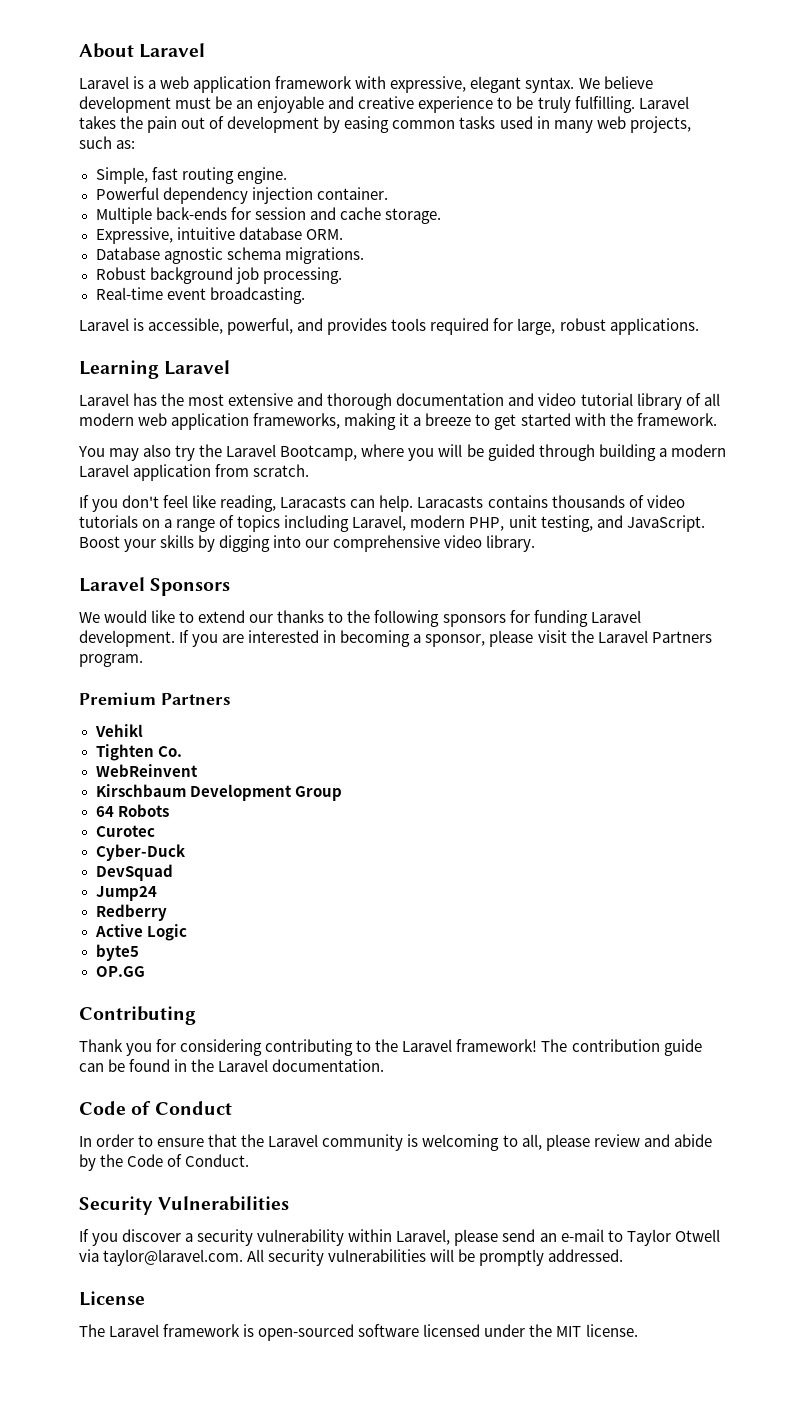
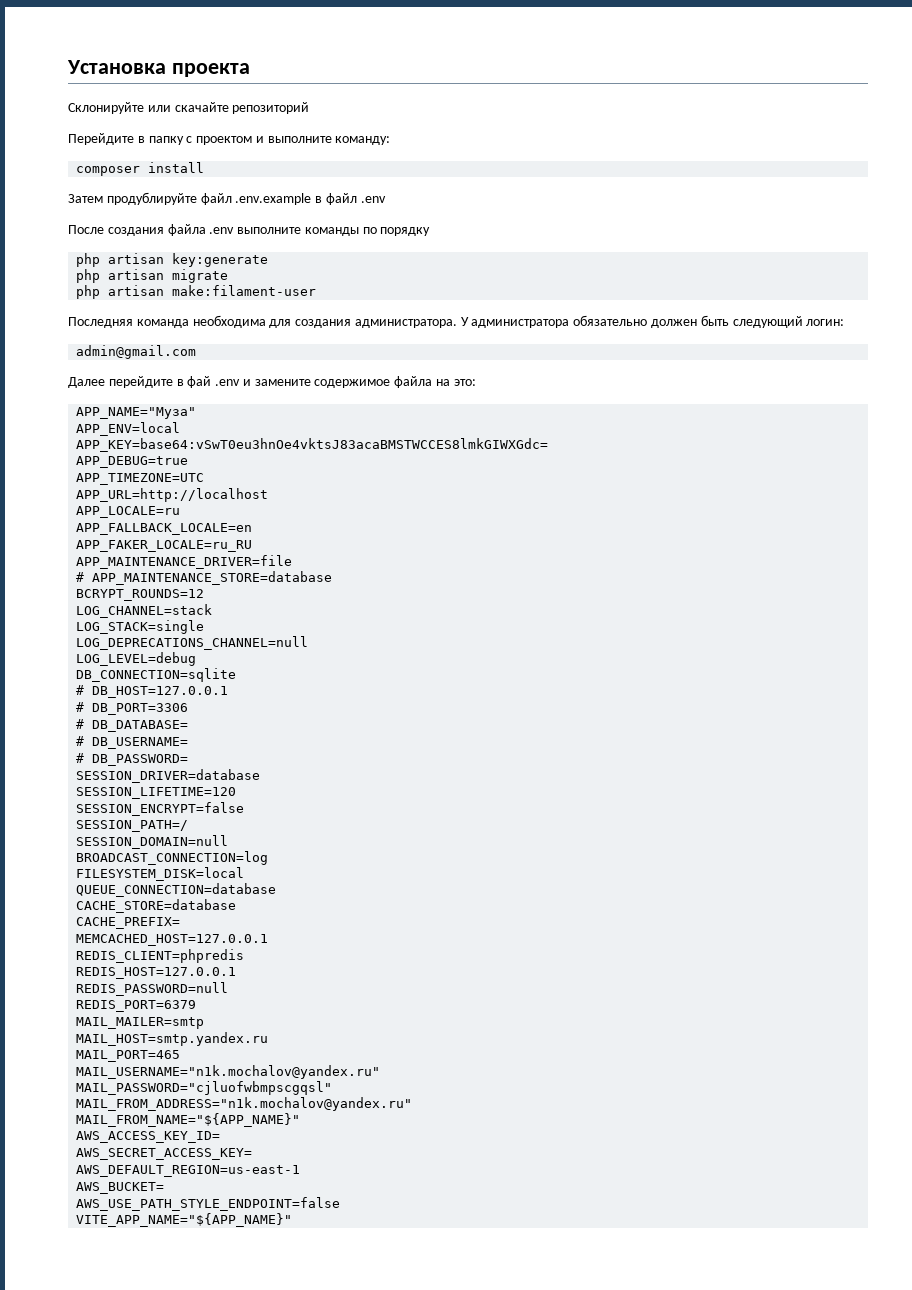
[79,43,206,58] [79,76,653,93] [79,96,689,113] [79,116,691,133] [79,136,136,149] [95,167,287,184] [95,187,388,204] [95,207,441,224] [95,227,343,244] [95,247,364,264] [95,267,342,284] [95,287,305,304] [79,318,699,335] [79,360,231,379] [79,393,720,410] [79,413,717,430] [78,444,726,461] [79,464,310,481] [79,495,685,512] [79,515,705,532] [79,535,536,552] [79,577,231,596] [79,610,641,627] [79,630,712,647] [79,654,143,667] [79,692,231,705] [94,724,143,737] [95,744,182,761] [95,764,198,777] [95,784,342,801] [95,804,169,817] [95,825,155,837] [95,844,185,861] [95,864,173,881] [95,886,157,901] [95,904,167,921] [94,924,187,941] [95,944,139,961] [95,966,145,977] [79,1006,196,1025] [79,1039,702,1056] [79,1059,385,1072] [79,1101,232,1115] [79,1134,712,1151] [79,1154,250,1171] [79,1196,290,1215] [79,1229,720,1246] [79,1249,624,1266] [79,1291,145,1306] [79,1324,638,1341] About Laravel // Laravel is a web application framework with expressive, elegant syntax. We believe development must be an enjoyable and creative experience to be truly fulfilling. Laravel takes the pain out of development by easing common tasks used in many web projects, such as: // Simple, fast routing engine. // Powerful dependency injection container. // Multiple back-ends for session and cache storage. // Expressive, intuitive database ORM. // Database agnostic schema migrations. // Robust background job processing. // Real-time event broadcasting. // Laravel is accessible, powerful, and provides tools required for large, robust applications. // Learning Laravel // Laravel has the most extensive and thorough documentation and video tutorial library of all modern web application frameworks, making it a breeze to get started with the framework. // You may also try the Laravel Bootcamp, where you will be guided through building a modern Laravel application from scratch. // If you don't feel like reading, Laracasts can help. Laracasts contains thousands of video tutorials on a range of topics including Laravel, modern PHP, unit testing, and JavaScript. Boost your skills by digging into our comprehensive video library. // Laravel Sponsors // We would like to extend our thanks to the following sponsors for funding Laravel development. If you are interested in becoming a sponsor, please visit the Laravel Partners program. // Premium Partners // Vehikl // Tighten Co. // WebReinvent // Kirschbaum Development Group // 64 Robots // Curotec // Cyber-Duck // DevSquad // Jump24 // Redberry // Active Logic // byte5 // OP.GG // Contributing // Thank you for considering contributing to the Laravel framework! The contribution guide can be found in the Laravel documentation. // Code of Conduct // In order to ensure that the Laravel community is welcoming to all, please review and abide by the Code of Conduct. // Security Vulnerabilities // If you discover a security vulnerability within Laravel, please send an e-mail to Taylor Otwell via taylor@laravel.com. All security vulnerabilities will be promptly addressed. // License // The Laravel framework is open-sourced software licensed under the MIT license. -> [67,60,250,77] [68,102,310,114] [68,133,391,145] [76,162,205,176] [68,192,386,205] [68,224,431,236] [76,253,269,267] [76,269,229,283] [76,285,317,299] [68,315,845,328] [76,345,197,359] [68,376,476,388] [76,407,197,419] [76,422,181,436] [76,438,549,452] [76,456,189,468] [76,473,205,485] [76,488,269,502] [76,506,181,518] [76,523,253,535] [76,540,253,552] [76,555,293,569] [76,571,333,585] [76,589,205,601] [76,604,213,618] [76,620,205,634] [76,636,309,650] [76,652,197,666] [76,668,237,682] [76,685,229,698] [76,702,189,715] [76,719,189,732] [76,736,189,749] [76,753,189,766] [76,769,261,783] [76,787,237,799] [76,802,245,816] [76,820,189,832] [76,835,229,849] [76,851,269,865] [76,867,245,881] [76,883,277,897] [76,899,237,913] [76,917,181,929] [76,934,269,946] [76,949,245,963] [76,967,237,979] [76,982,229,996] [76,1000,197,1012] [76,1017,205,1029] [76,1032,269,1046] [76,1050,181,1062] [76,1065,381,1079] [76,1081,333,1095] [76,1097,413,1111] [76,1113,301,1127] [76,1131,221,1143] [76,1148,253,1160] [76,1165,301,1177] [76,1182,165,1194] [76,1197,341,1211] [76,1213,293,1227] Установка проекта // Склонируйте или скачайте репозиторий // Перейдите в папку с проектом и выполните команду: // composer install // Затем продублируйте файл .env.example в файл .env // После создания файла .env выполните команды по порядку // php artisan key:generate // php artisan migrate // php artisan make:filament-user // Последняя команда необходима для создания администратора. У администратора обязательно должен быть следующий логин: // admin@gmail.com // Далее перейдите в фай .env и замените содержимое файла на это: // APP_NAME="Муза" // APP_ENV=local // APP_KEY=base64:vSwT0eu3hnOe4vktsJ83acaBMSTWCCES8lmkGIWXGdc= // APP_DEBUG=true // APP_TIMEZONE=UTC // APP_URL=http://localhost // APP_LOCALE=ru // APP_FALLBACK_LOCALE=en // APP_FAKER_LOCALE=ru_RU // APP_MAINTENANCE_DRIVER=file // # APP_MAINTENANCE_STORE=database // BCRYPT_ROUNDS=12 // LOG_CHANNEL=stack // LOG_STACK=single // LOG_DEPRECATIONS_CHANNEL=null // LOG_LEVEL=debug // DB_CONNECTION=sqlite // # DB_HOST=127.0.0.1 // # DB_PORT=3306 // # DB_DATABASE= // # DB_USERNAME= // # DB_PASSWORD= // SESSION_DRIVER=database // SESSION_LIFETIME=120 // SESSION_ENCRYPT=false // SESSION_PATH=/ // SESSION_DOMAIN=null // BROADCAST_CONNECTION=log // FILESYSTEM_DISK=local // QUEUE_CONNECTION=database // CACHE_STORE=database // CACHE_PREFIX= // MEMCACHED_HOST=127.0.0.1 // REDIS_CLIENT=phpredis // REDIS_HOST=127.0.0.1 // REDIS_PASSWORD=null // REDIS_PORT=6379 // MAIL_MAILER=smtp // MAIL_HOST=smtp.yandex.ru // MAIL_PORT=465 // MAIL_USERNAME="n1k.mochalov@yandex.ru" // MAIL_PASSWORD="cjluofwbmpscgqsl" // MAIL_FROM_ADDRESS="n1k.mochalov@yandex.ru" // MAIL_FROM_NAME="${APP_NAME}" // AWS_ACCESS_KEY_ID= // AWS_SECRET_ACCESS_KEY= // AWS_DEFAULT_REGION=us-east-1 // AWS_BUCKET= // AWS_USE_PATH_STYLE_ENDPOINT=false // VITE_APP_NAME="${APP_NAME}"

